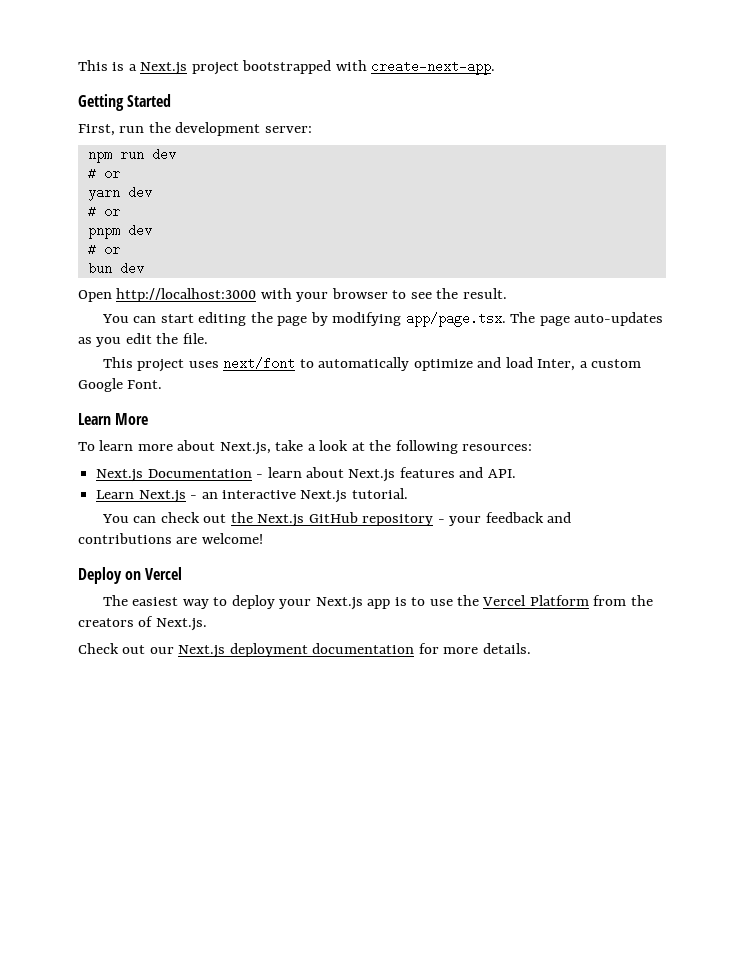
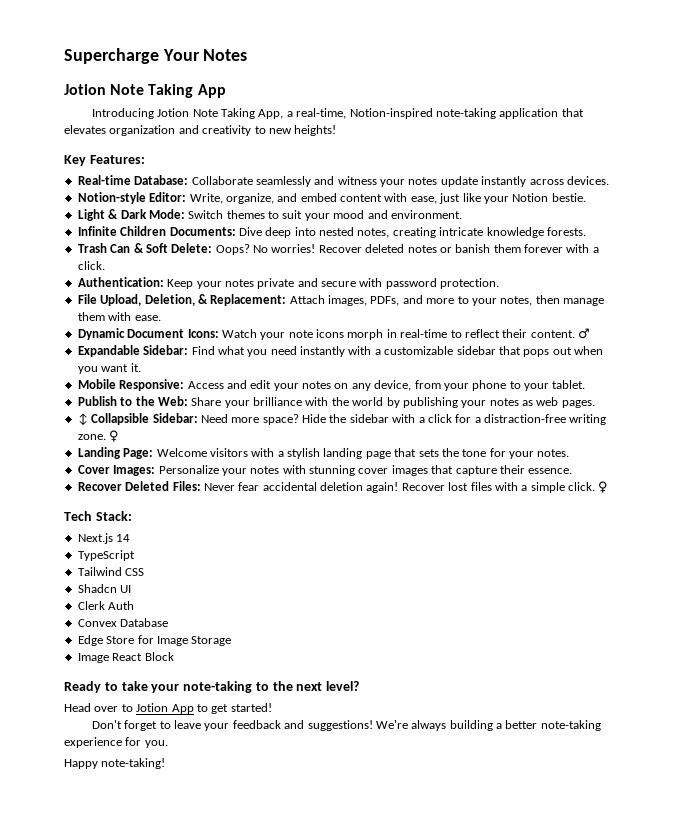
[78,60,496,75] [78,94,172,111] [78,122,312,136] [87,148,176,163] [87,167,120,180] [87,186,152,201] [87,205,120,218] [87,224,152,239] [87,243,120,256] [87,262,144,275] [78,288,507,302] [101,312,663,327] [78,333,208,347] [102,357,641,372] [78,378,163,392] [78,413,149,425] [78,440,533,455] [96,467,516,482] [96,488,408,503] [101,512,571,527] [78,533,263,544] [78,567,183,584] [102,595,653,610] [78,616,207,631] [78,643,531,658] This is a Next.js project bootstrapped with create-next-app. // Getting Started // First, run the development server: // npm run dev // # or // yarn dev // # or // pnpm dev // # or // bun dev // Open http://localhost:3000 with your browser to see the result. // You can start editing the page by modifying app/page.tsx. The page auto-updates as you edit the file. // This project uses next/font to automatically optimize and load Inter, a custom Google Font. // Learn More // To learn more about Next.js, take a look at the following resources: // Next.js Documentation - learn about Next.js features and API. // Learn Next.js - an interactive Next.js tutorial. // You can check out the Next.js GitHub repository - your feedback and contributions are welcome! // Deploy on Vercel // The easiest way to deploy your Next.js app is to use the Vercel Platform from the creators of Next.js. // Check out our Next.js deployment documentation for more details. -> [64,48,248,64] [64,84,226,98] [91,108,584,119] [64,125,337,136] [64,155,145,166] [77,175,609,187] [77,192,586,204] [77,209,462,221] [77,226,586,238] [77,243,599,255] [77,261,105,270] [77,277,500,289] [77,294,604,306] [77,312,161,321] [77,328,590,340] [77,345,603,357] [77,363,141,374] [77,379,586,391] [77,396,595,408] [77,413,607,426] [77,430,120,442] [77,447,570,459] [77,465,573,476] [77,481,609,493] [64,511,132,521] [77,533,131,544] [77,550,135,561] [77,567,145,576] [77,584,132,593] [77,601,135,610] [77,618,169,627] [77,635,232,646] [77,652,174,663] [64,681,360,693] [64,703,272,714] [91,720,601,731] [64,737,168,748] [64,758,166,769] Supercharge Your Notes // Jotion Note Taking App // Introducing Jotion Note Taking App, a real-time, Notion-inspired note-taking application that elevates organization and creativity to new heights! // Key Features: // Real-time Database: Collaborate seamlessly and witness your notes update instantly across devices. // Notion-style Editor: Write, organize, and embed content with ease, just like your Notion bestie. // Light & Dark Mode: Switch themes to suit your mood and environment. // Infinite Children Documents: Dive deep into nested notes, creating intricate knowledge forests. // Trash Can & Soft Delete: Oops? No worries! Recover deleted notes or banish them forever with a click. // Authentication: Keep your notes private and secure with password protection. // File Upload, Deletion, & Replacement: Attach images, PDFs, and more to your notes, then manage them with ease. // Dynamic Document Icons: Watch your note icons morph in real-time to reflect their content. ♂ // Expandable Sidebar: Find what you need instantly with a customizable sidebar that pops out when you want it. // Mobile Responsive: Access and edit your notes on any device, from your phone to your tablet. // Publish to the Web: Share your brilliance with the world by publishing your notes as web pages. // ↕ Collapsible Sidebar: Need more space? Hide the sidebar with a click for a distraction-free writing zone. ♀ // Landing Page: Welcome visitors with a stylish landing page that sets the tone for your notes. // Cover Images: Personalize your notes with stunning cover images that capture their essence. // Recover Deleted Files: Never fear accidental deletion again! Recover lost files with a simple click. ♀ // Tech Stack: // Next.js 14 // TypeScript // Tailwind CSS // Shadcn UI // Clerk Auth // Convex Database // Edge Store for Image Storage // Image React Block // Ready to take your note-taking to the next level? // Head over to Jotion App to get started! // Don't forget to leave your feedback and suggestions! We're always building a better note-taking experience for you. // Happy note-taking!

